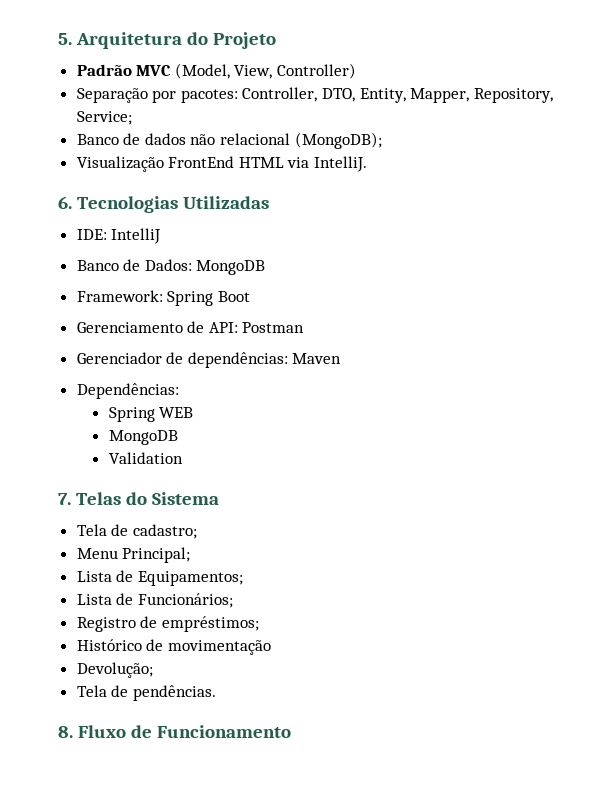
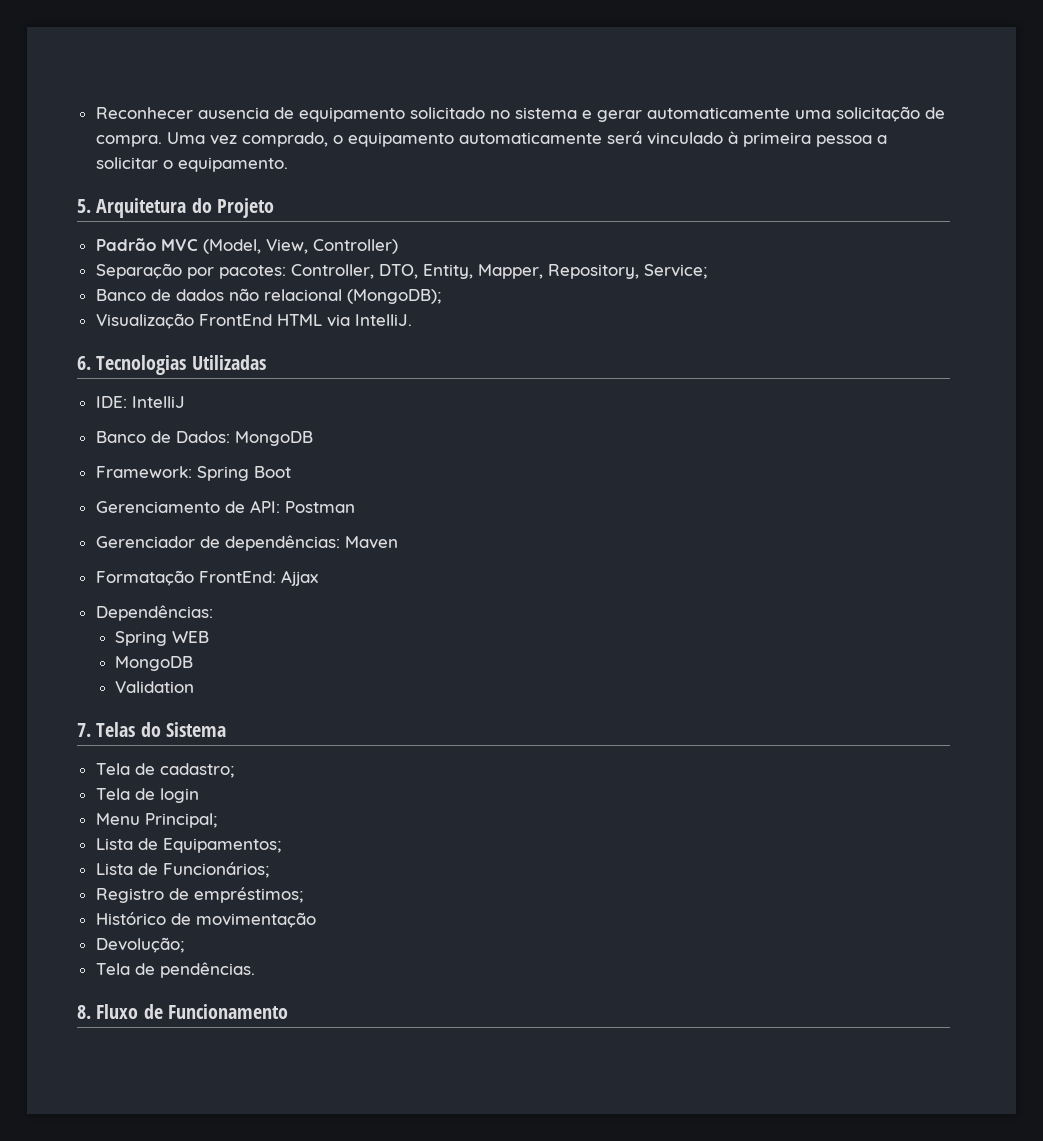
(58, 39) none -> [95,106,945,122] [95,131,887,147] [95,157,288,172] Reconhecer ausencia de equipamento solicitado no sistema e gerar automaticamente uma solicitação de compra. Uma vez comprado, o equipamento automaticamente será vinculado à primeira pessoa a solicitar o equipamento. //
(342, 358) none -> [95,570,318,586] // Formatação FrontEnd: Ajjax
(197, 531) none -> [95,788,199,803] // Tela de login

